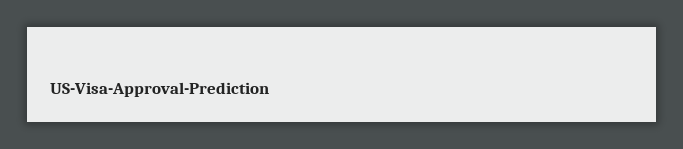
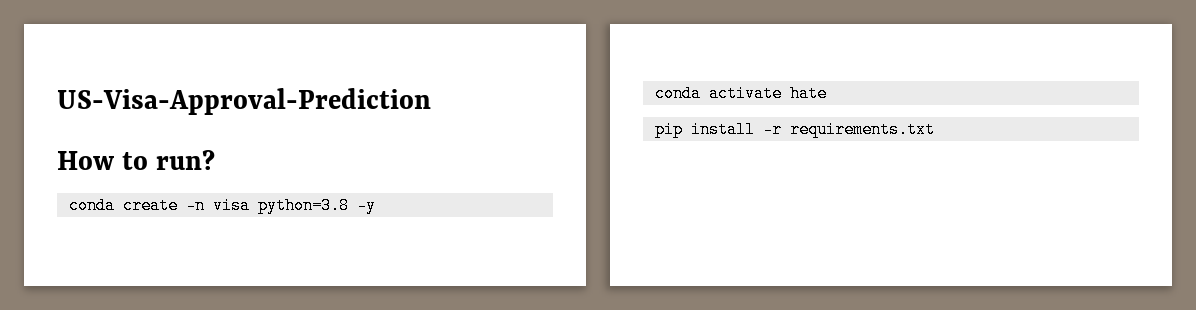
(269, 89) none -> [57,150,216,170] [68,197,376,214] [654,85,827,102] [654,121,935,138] // How to run? // conda create -n visa python=3.8 -y // conda activate hate // pip install -r requirements.txt

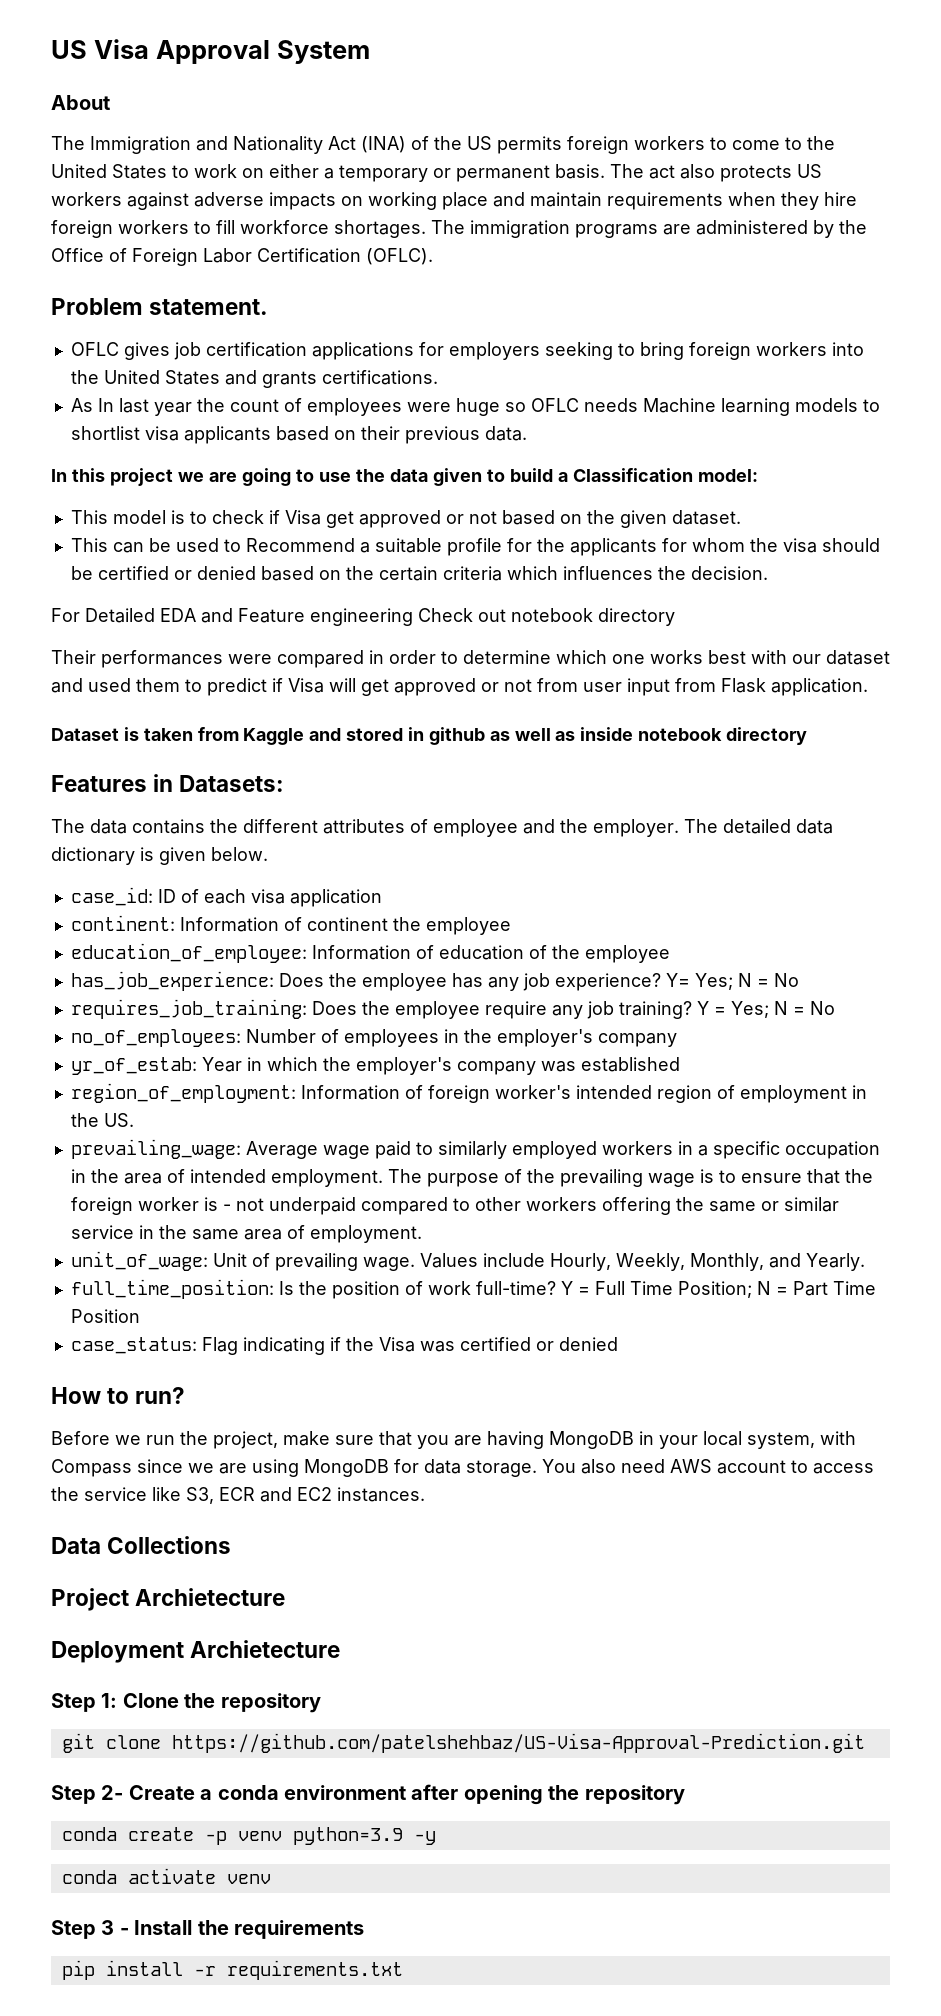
[57,88,431,115] [57,150,216,170] US-Visa-Approval-Prediction // How to run? -> [51,39,370,64] [51,95,110,110] [51,136,835,154] [51,164,822,182] [51,192,857,210] [51,220,867,238] [51,248,433,266] [51,298,269,315] [70,342,864,360] [70,370,438,388] [70,398,880,416] [70,426,527,444] [51,468,758,486] [70,510,741,528] [70,538,880,556] [70,566,768,581] [51,608,675,626] [51,650,890,668] [51,678,868,696] [51,727,808,745] [51,774,285,792] [51,819,833,837] [51,847,268,865] [70,887,382,907] [70,915,511,935] [70,943,670,963] [70,971,799,991] [70,999,835,1019] [70,1029,677,1047] [70,1057,680,1075] [70,1083,867,1103] [70,1113,134,1127] [70,1139,880,1159] [70,1169,873,1187] [70,1197,839,1215] [70,1225,422,1243] [70,1251,865,1271] [70,1279,876,1299] [70,1309,140,1323] [70,1337,618,1355] [51,1387,186,1404] [51,1431,856,1449] [51,1459,874,1477] [51,1487,425,1504] [51,1536,232,1554] [51,1588,286,1611] [51,1640,341,1663] [51,1693,321,1713] [61,1733,865,1753] [51,1784,685,1805] US Visa Approval System // About // The Immigration and Nationality Act (INA) of the US permits foreign workers to come to the United States to work on either a temporary or permanent basis. The act also protects US workers against adverse impacts on working place and maintain requirements when they hire foreign workers to fill workforce shortages. The immigration programs are administered by the Office of Foreign Labor Certification (OFLC). // Problem statement. // OFLC gives job certification applications for employers seeking to bring foreign workers into the United States and grants certifications. // As In last year the count of employees were huge so OFLC needs Machine learning models to shortlist visa applicants based on their previous data. // In this project we are going to use the data given to build a Classification model: // This model is to check if Visa get approved or not based on the given dataset. // This can be used to Recommend a suitable profile for the applicants for whom the visa should be certified or denied based on the certain criteria which influences the decision. // For Detailed EDA and Feature engineering Check out notebook directory // Their performances were compared in order to determine which one works best with our dataset and used them to predict if Visa will get approved or not from user input from Flask application. // Dataset is taken from Kaggle and stored in github as well as inside notebook directory // Features in Datasets: // The data contains the different attributes of employee and the employer. The detailed data dictionary is given below. // case_id: ID of each visa application // continent: Information of continent the employee // education_of_employee: Information of education of the employee // has_job_experience: Does the employee has any job experience? Y= Yes; N = No // requires_job_training: Does the employee require any job training? Y = Yes; N = No // no_of_employees: Number of employees in the employer's company // yr_of_estab: Year in which the employer's company was established // region_of_employment: Information of foreign worker's intended region of employment in the US. // prevailing_wage: Average wage paid to similarly employed workers in a specific occupation in the area of intended employment. The purpose of the prevailing wage is to ensure that the foreign worker is - not underpaid compared to other workers offering the same or similar service in the same area of employment. // unit_of_wage: Unit of prevailing wage. Values include Hourly, Weekly, Monthly, and Yearly. // full_time_position: Is the position of work full-time? Y = Full Time Position; N = Part Time Position // case_status: Flag indicating if the Visa was certified or denied // How to run? // Before we run the project, make sure that you are having MongoDB in your local system, with Compass since we are using MongoDB for data storage. You also need AWS account to access the service like S3, ECR and EC2 instances. // Data Collections // Project Archietecture // Deployment Archietecture // Step 1: Clone the repository // git clone https://github.com/patelshehbaz/US-Visa-Approval-Prediction.git // Step 2- Create a conda environment after opening the repository
[185,197,349,214] -n visa python=3.8 -> [204,1827,403,1845] -p venv python=3.9
[789,85,827,102] hate -> [226,1874,271,1884] [51,1920,364,1939] venv // Step 3 - Install the requirements

